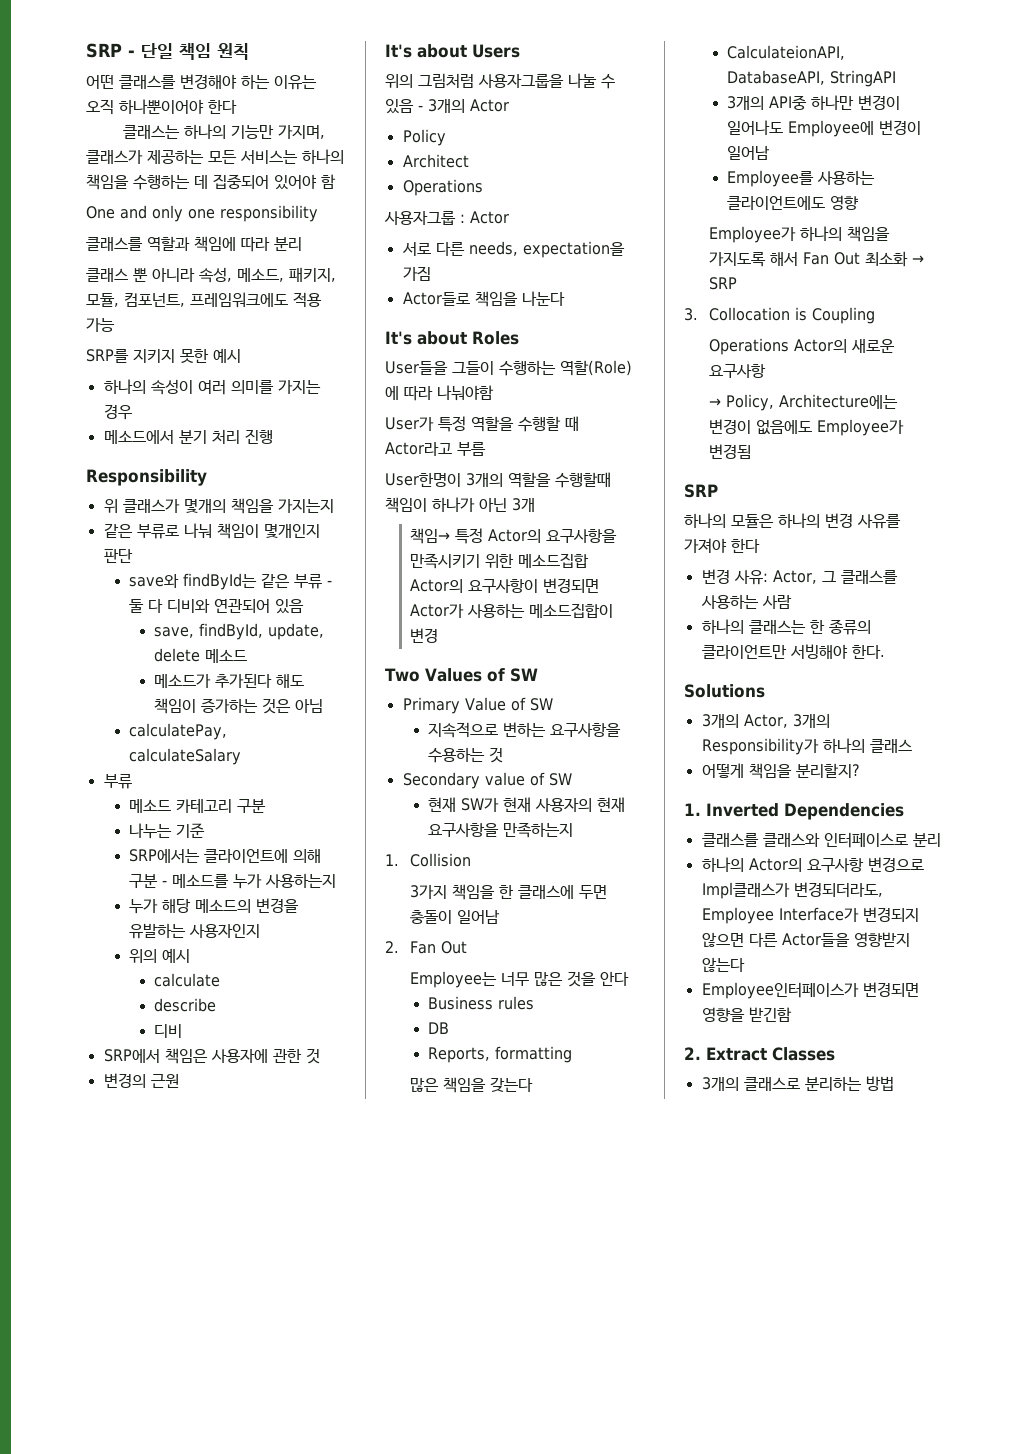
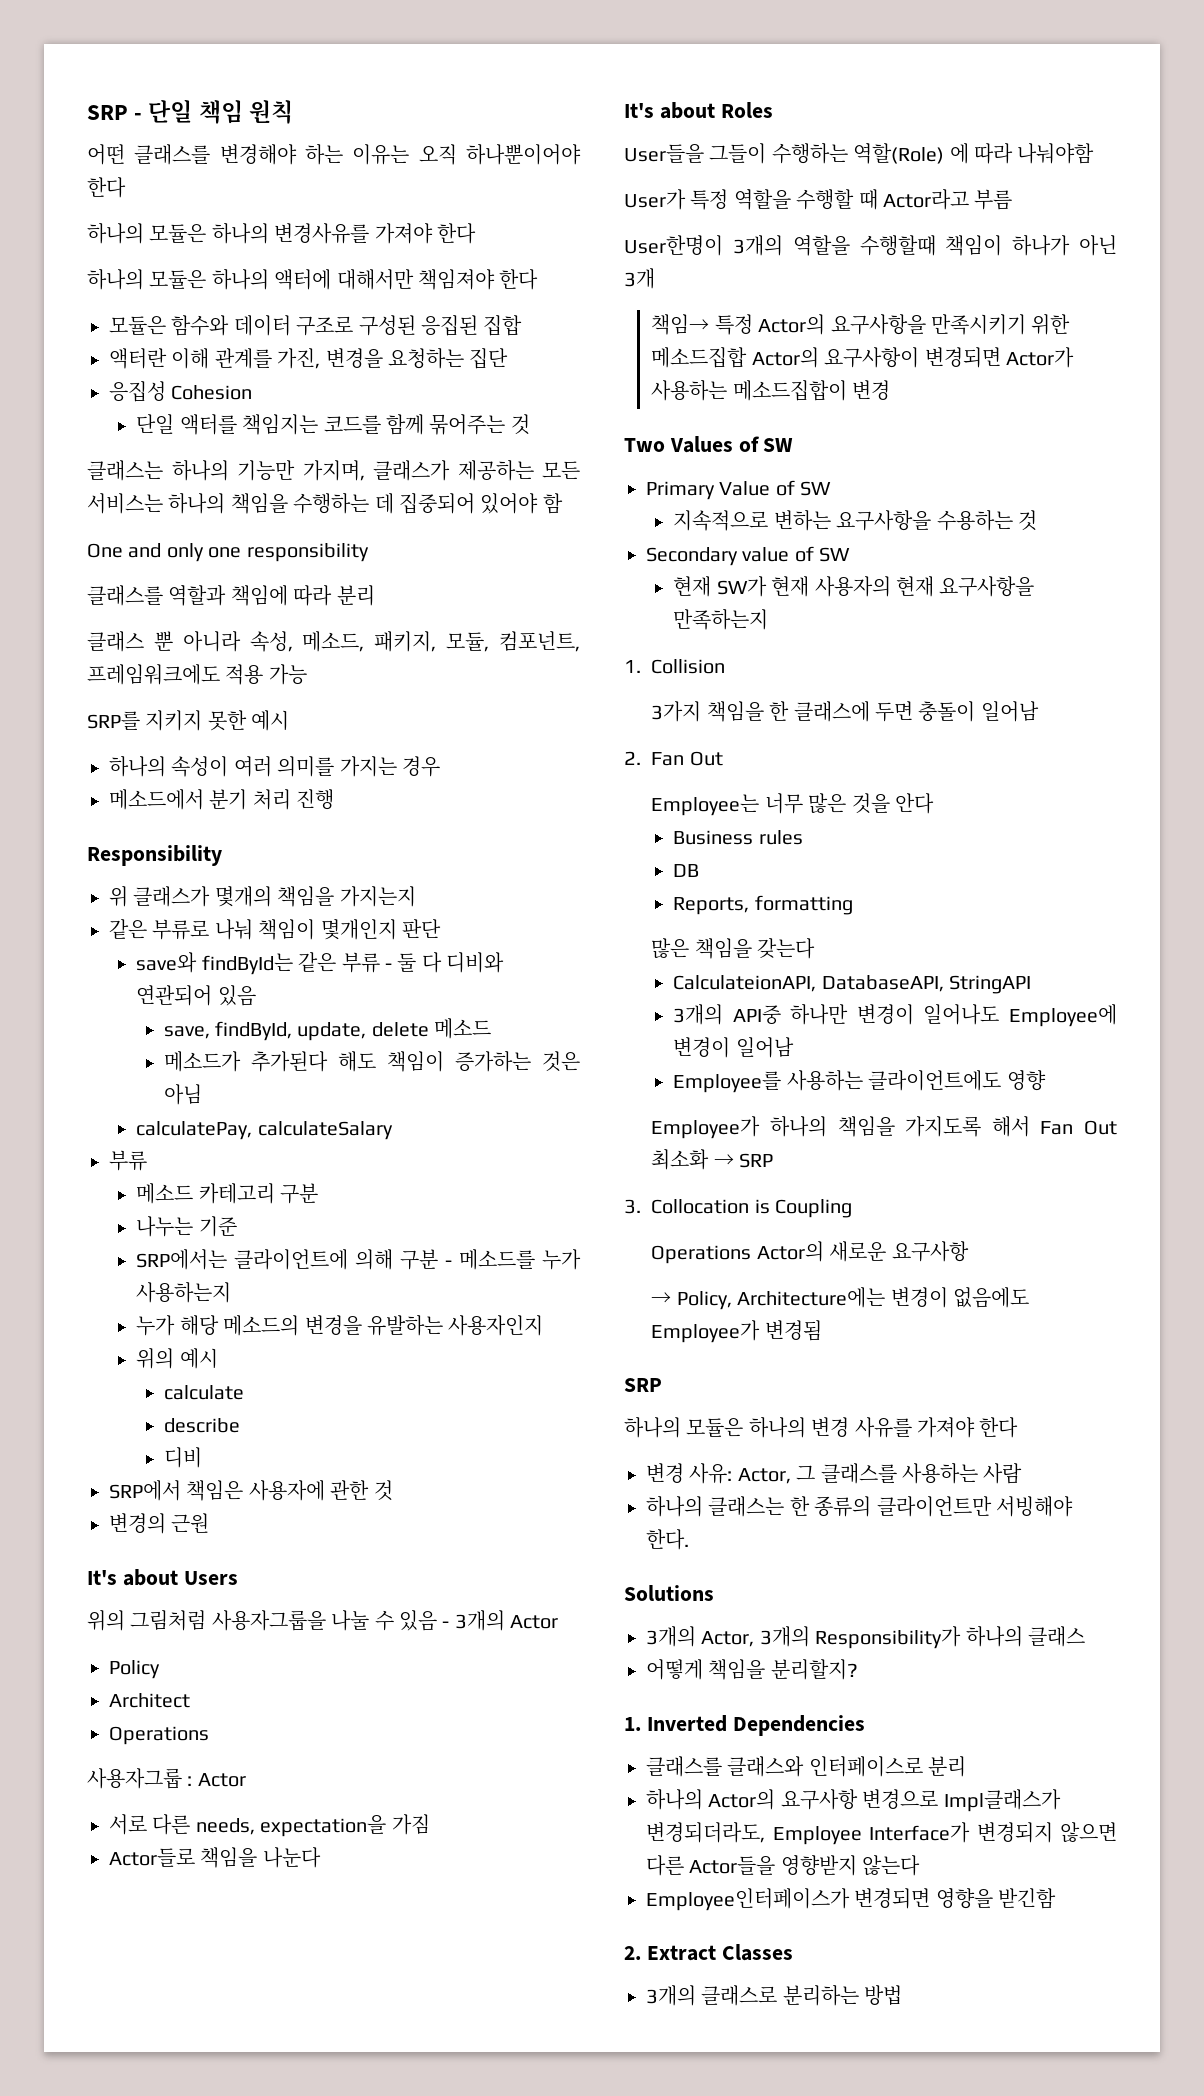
(237, 106) none -> [87,223,476,244] [87,269,539,290] [109,315,523,336] [109,348,509,369] [109,381,253,402] [136,414,530,435] // 하나의 모듈은 하나의 변경사유를 가져야 한다 // 하나의 모듈은 하나의 액터에 대해서만 책임져야 한다 // 모듈은 함수와 데이터 구조로 구성된 응집된 집합 // 액터란 이해 관계를 가진, 변경을 요청하는 집단 // 응집성 Cohesion // 단일 액터를 책임지는 코드를 함께 묶어주는 것

